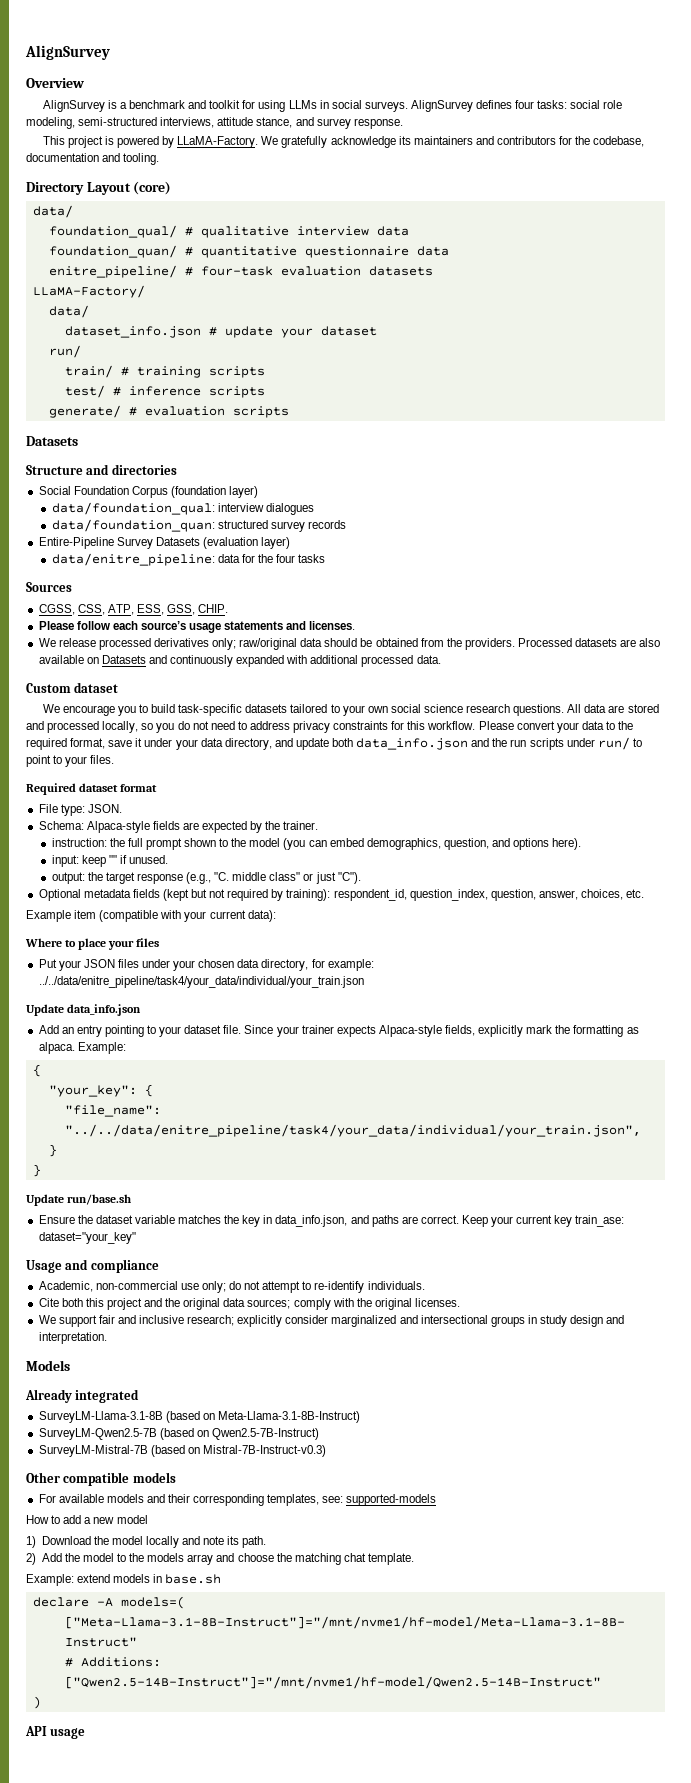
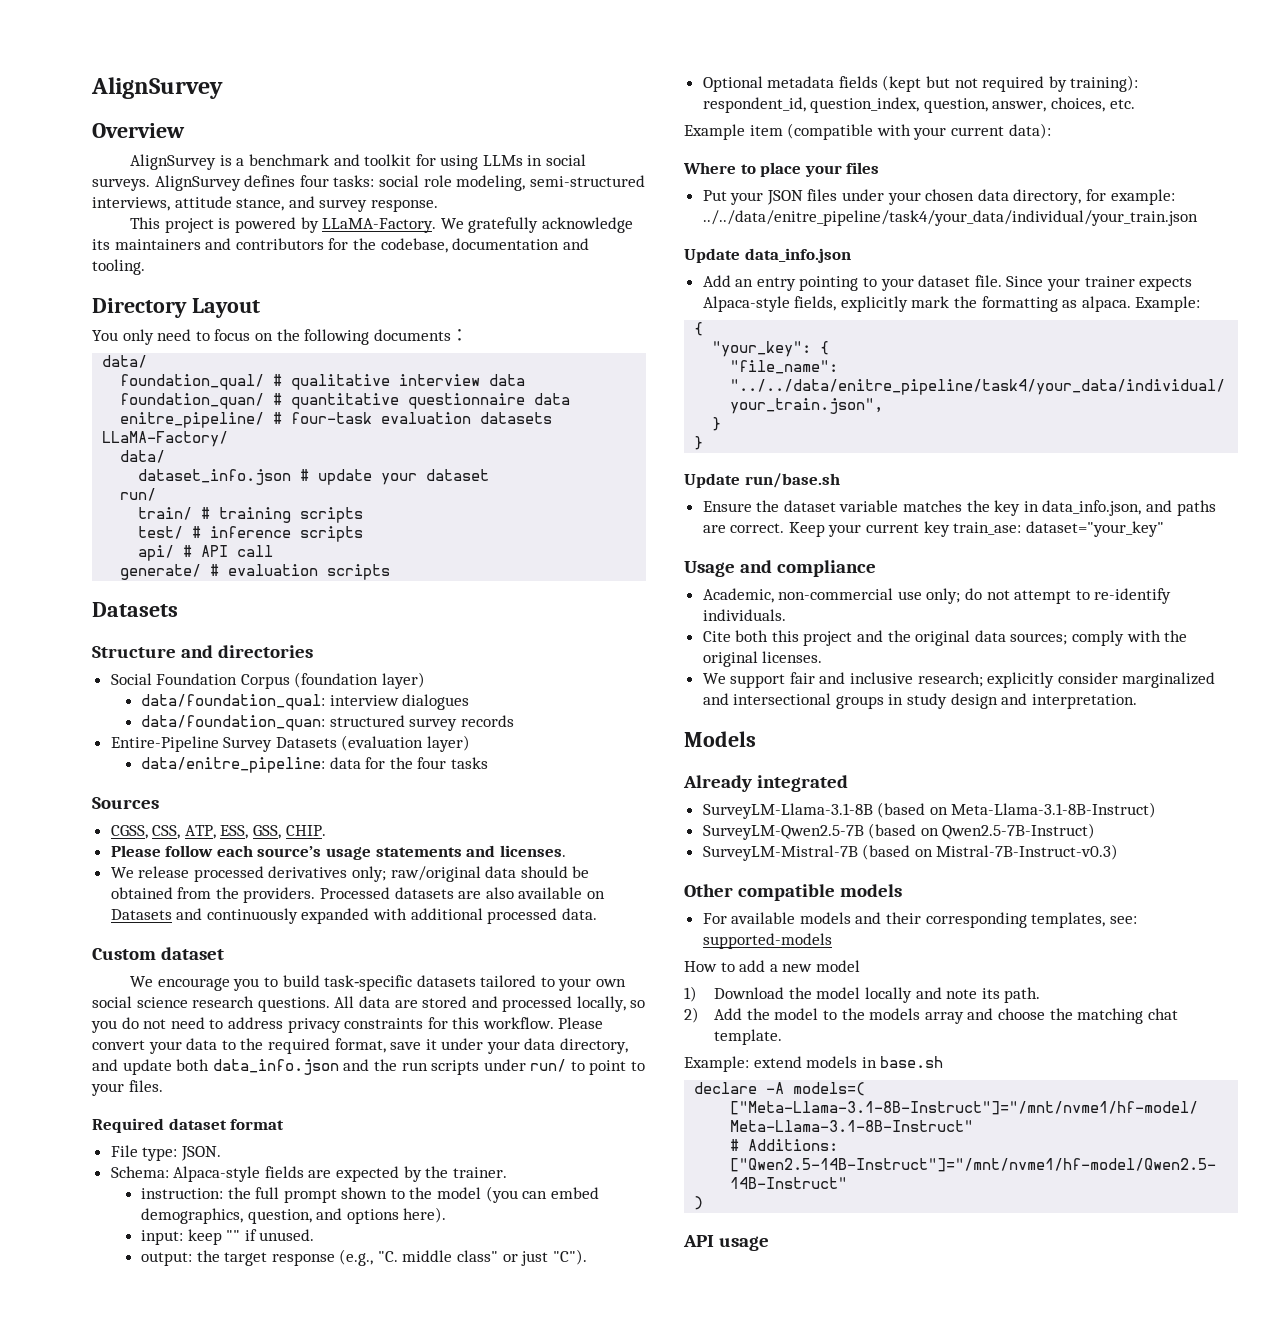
[133,181,172,195] (core) -> [92,329,468,345] // You only need to focus on the following documents：
(265, 392) none -> [138,545,274,561] // api/ # API call

